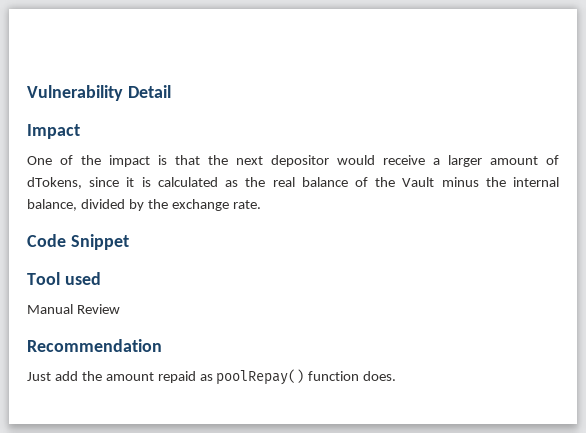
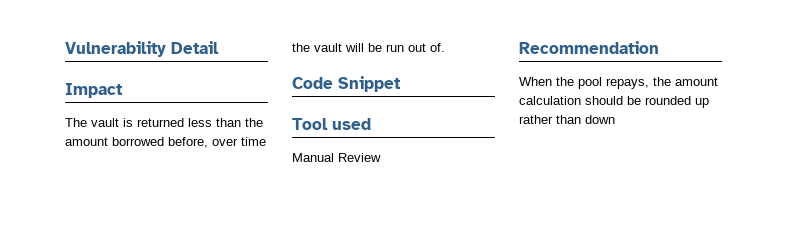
[27,155,559,167] [27,177,559,189] [27,199,261,211] One of the impact is that the next depositor would receive a larger amount of dTokens, since it is calculated as the real balance of the Vault minus the internal balance, divided by the exchange rate. -> [65,118,263,127] [65,137,266,148] [292,43,445,52] The vault is returned less than the amount borrowed before, over time the vault will be run out of.
[27,369,397,385] Just add the amount repaid as poolRepay() function does. -> [519,77,718,89] [519,96,709,108] [519,115,615,124] When the pool repays, the amount calculation should be rounded up rather than down

